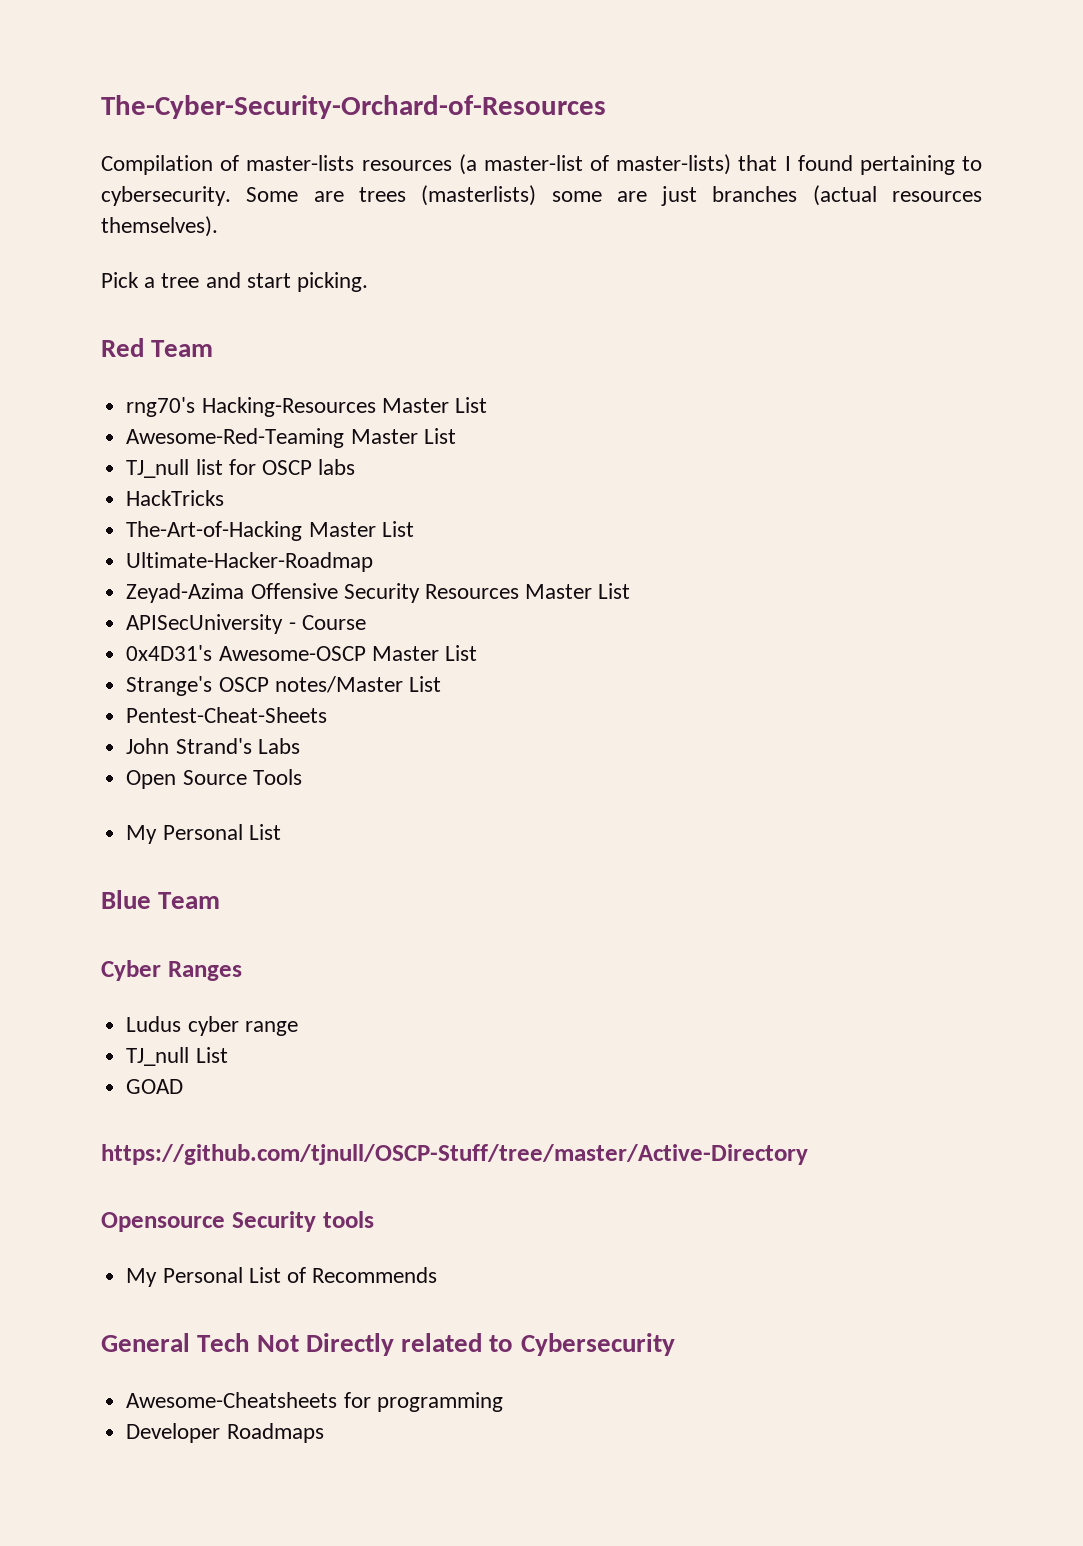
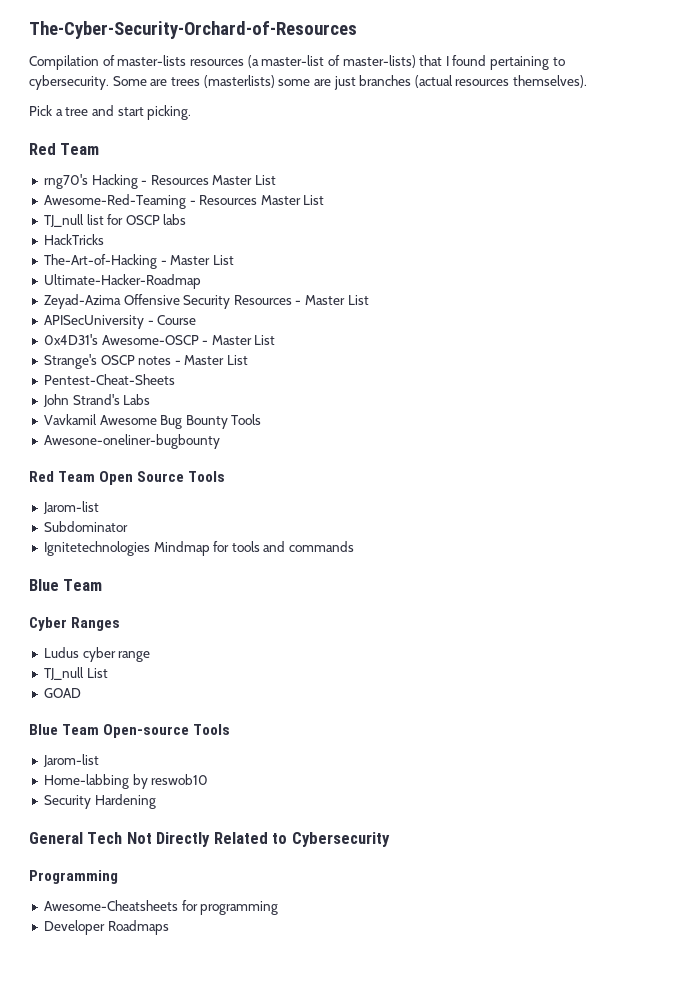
[201,397,376,417] Hacking-Resources -> [91,174,209,189] Hacking - Resources
(345, 438) none -> [189,195,258,205] - Resources
(303, 531) none -> [160,260,167,265] -
(519, 591) none -> [295,300,302,305] -
(366, 653) none -> [202,340,209,345] -
[274,676,403,693] notes/Master -> [138,355,225,365] notes - Master
[126,769,302,789] [126,824,281,844] Open Source Tools // My Personal List -> [43,414,262,429] [43,434,220,449] [29,471,226,485] [42,501,99,514] [43,521,128,532] [43,541,355,556] Vavkamil Awesome Bug Bounty Tools // Awesone-oneliner-bugbounty // Red Team Open Source Tools // Jarom-list // Subdominator // Ignitetechnologies Mindmap for tools and commands
[101,1144,808,1165] [101,1211,374,1232] [126,1267,438,1287] https://github.com/tjnull/OSCP-Stuff/tree/master/Active-Directory // Opensource Security tools // My Personal List of Recommends -> [29,724,231,738] [42,754,99,767] [43,774,209,789] [43,794,156,809] Blue Team Open-source Tools // Jarom-list // Home-labbing by reswob10 // Security Hardening
[401,1333,483,1352] related -> [213,832,268,844] Related
(675, 1344) none -> [29,870,118,884] // Programming

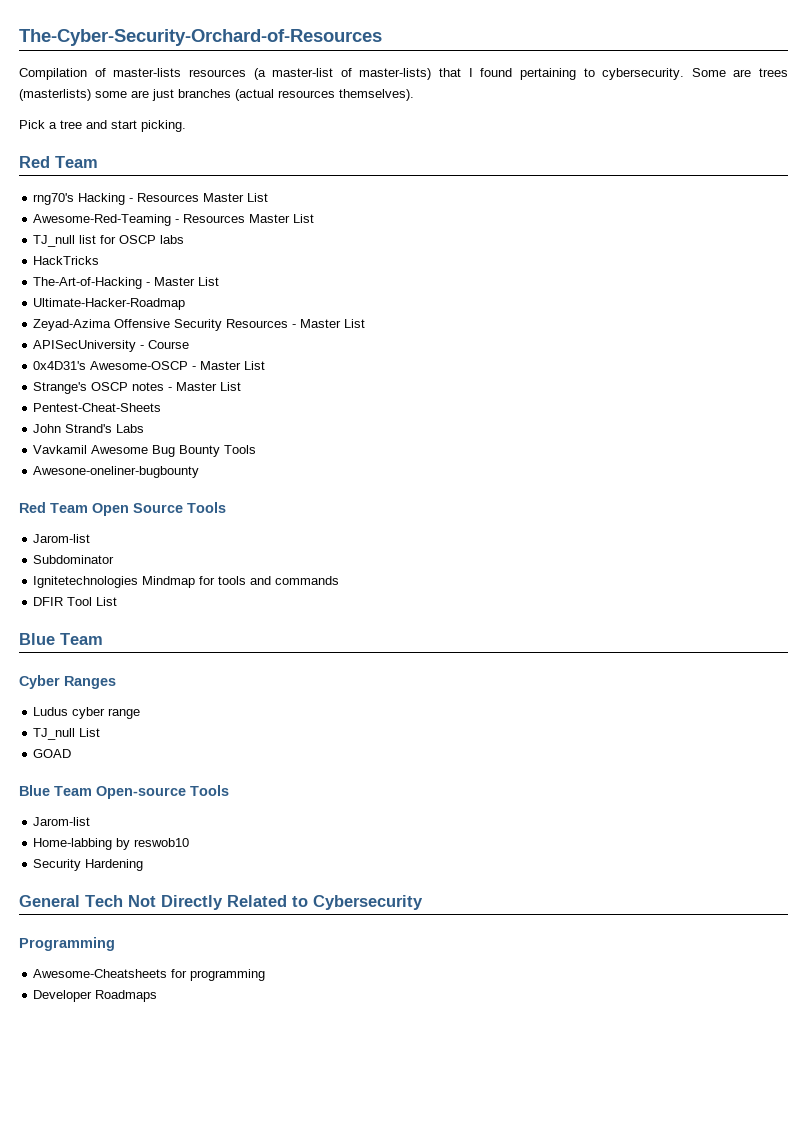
(355, 546) none -> [33,597,118,606] // DFIR Tool List

